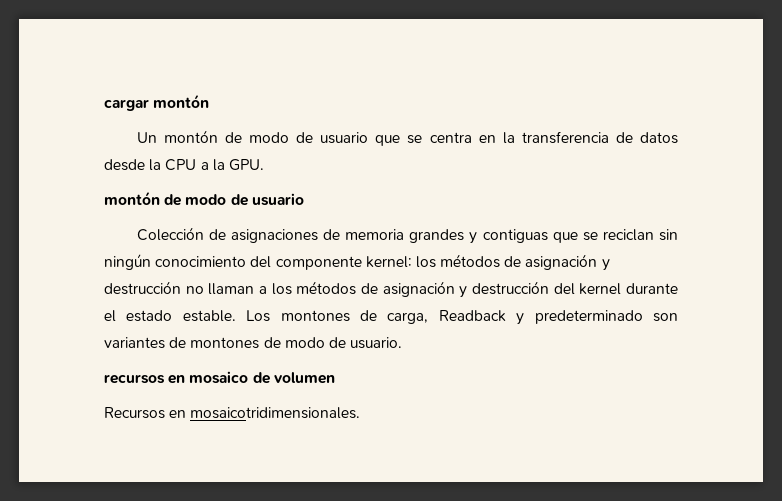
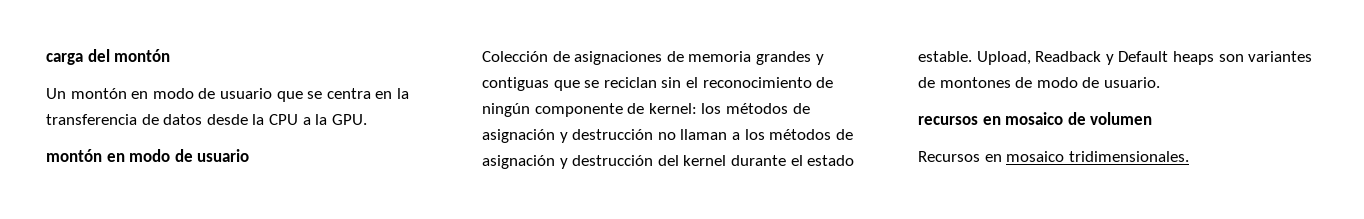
[104,99,149,111] cargar -> [46,49,110,65] carga del
[225,132,243,143] de -> [131,91,149,99] en
[164,194,182,206] de -> [106,153,125,162] en
[104,254,362,270] ningún conocimiento del componente -> [685,77,834,88] [482,103,645,117] el reconocimiento de ningún componente de
[246,310,643,325] Los montones de carga, Readback y predeterminado -> [976,51,1214,65] Upload, Readback y Default heaps
[190,407,361,419] mosaicotridimensionales. -> [1006,151,1189,162] mosaico tridimensionales.

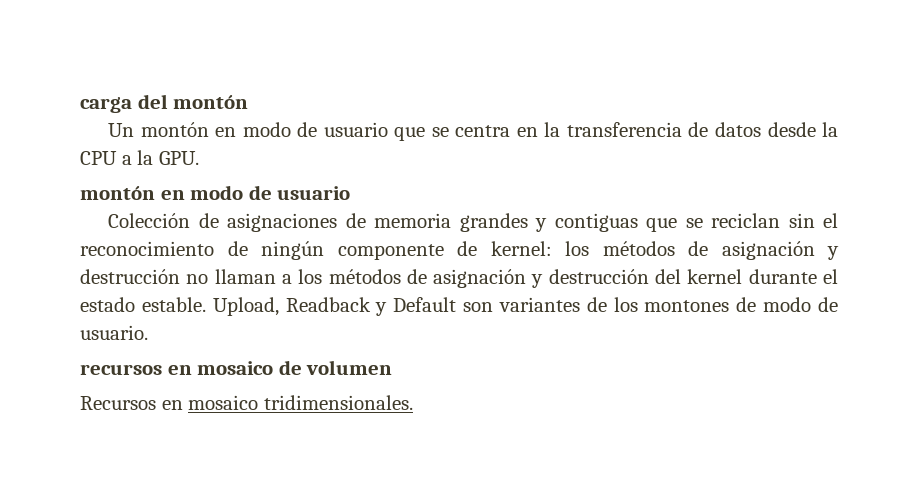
[1172,51,1214,65] heaps -> (457, 304) none
(935, 82) none -> [613,297,638,312] los

